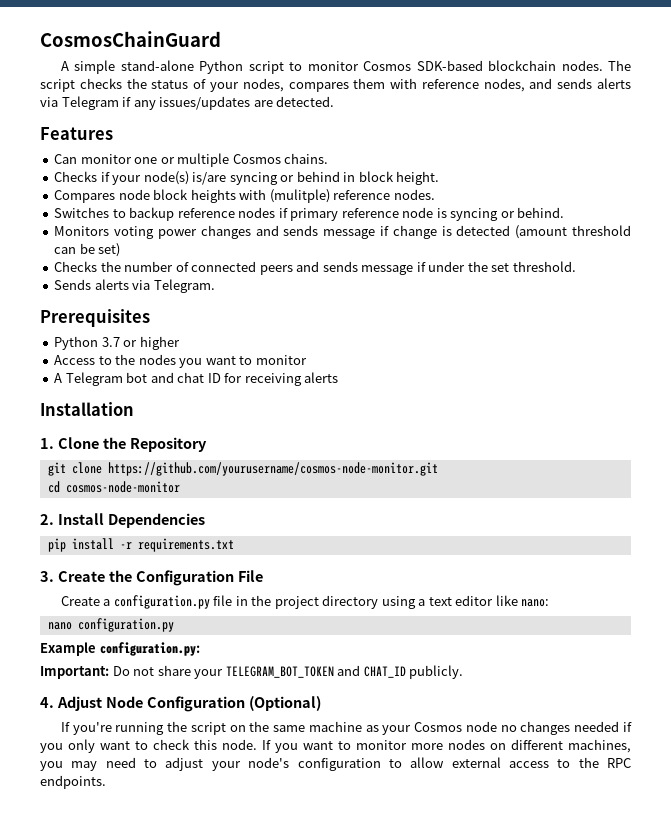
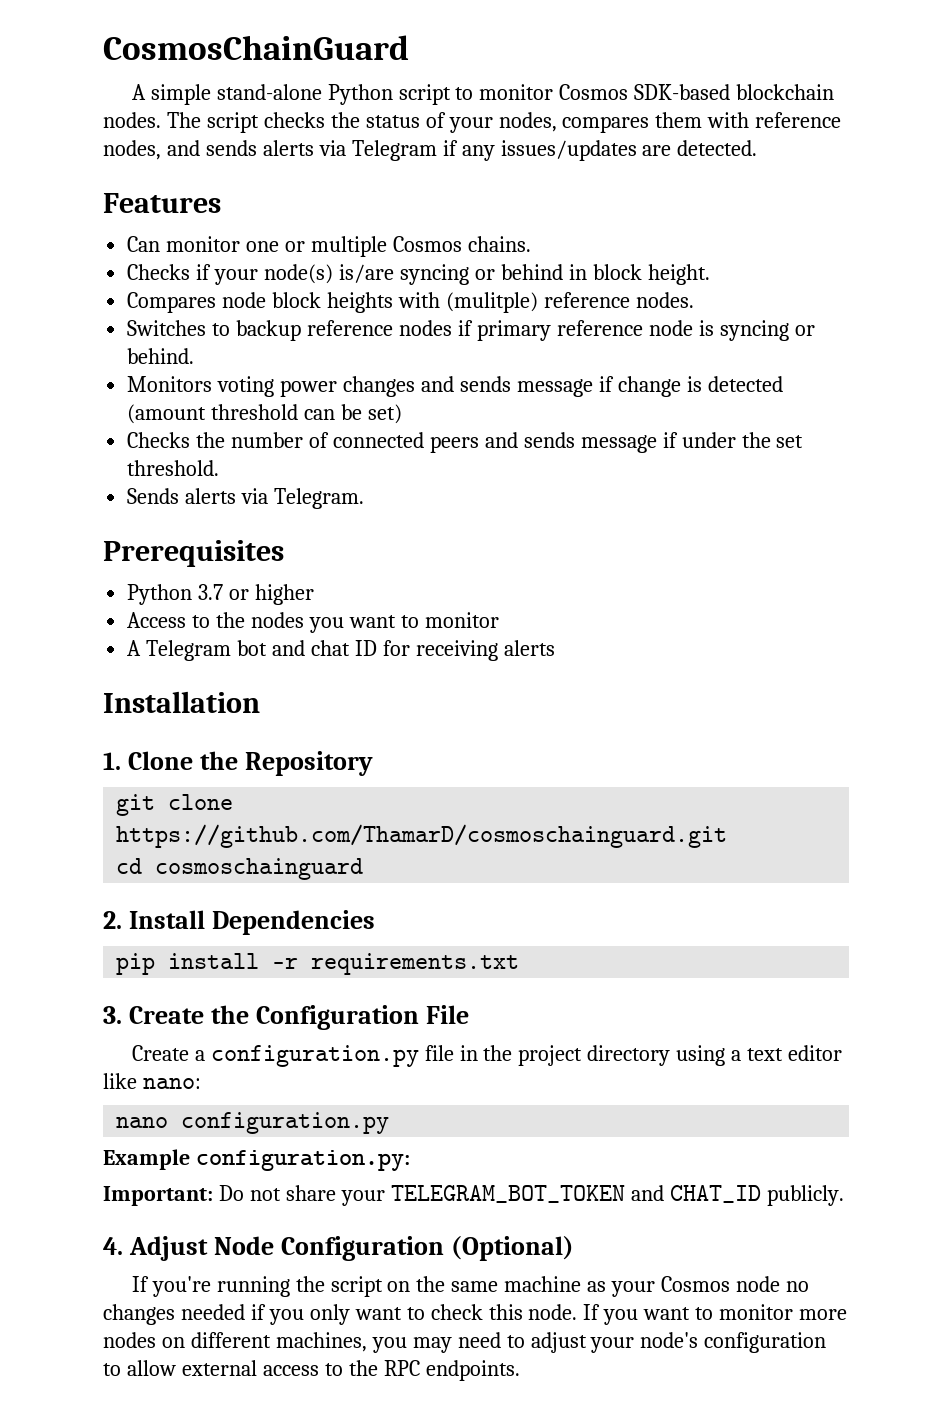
[107,462,438,476] https://github.com/yourusername/cosmos-node-monitor.git -> [116,824,728,848] https://github.com/ThamarD/cosmoschainguard.git
[65,481,180,493] cosmos-node-monitor -> [155,858,364,880] cosmoschainguard

